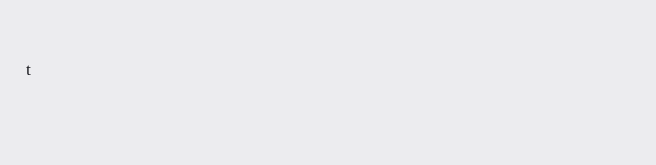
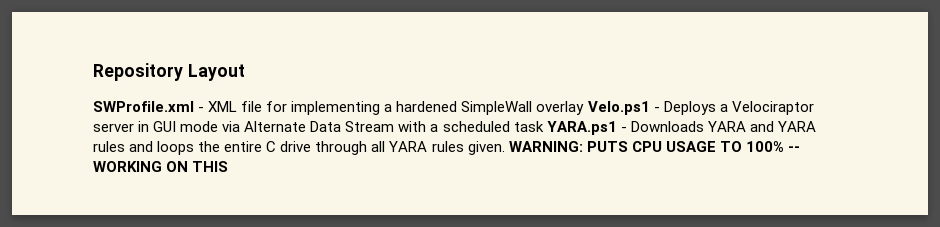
[26,65,31,75] t -> [93,63,245,81] [93,101,814,115] [93,121,816,135] [93,141,800,155] [93,161,229,172] Repository Layout // SWProfile.xml - XML file for implementing a hardened SimpleWall overlay Velo.ps1 - Deploys a Velociraptor server in GUI mode via Alternate Data Stream with a scheduled task YARA.ps1 - Downloads YARA and YARA rules and loops the entire C drive through all YARA rules given. WARNING: PUTS CPU USAGE TO 100% -- WORKING ON THIS

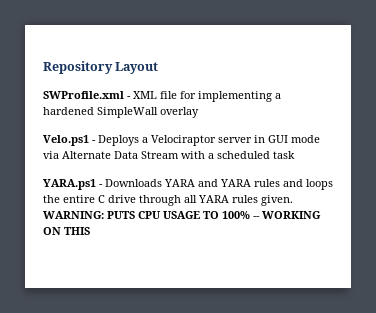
(585, 108) none -> (199, 112) //
(544, 126) none -> (295, 155) //

